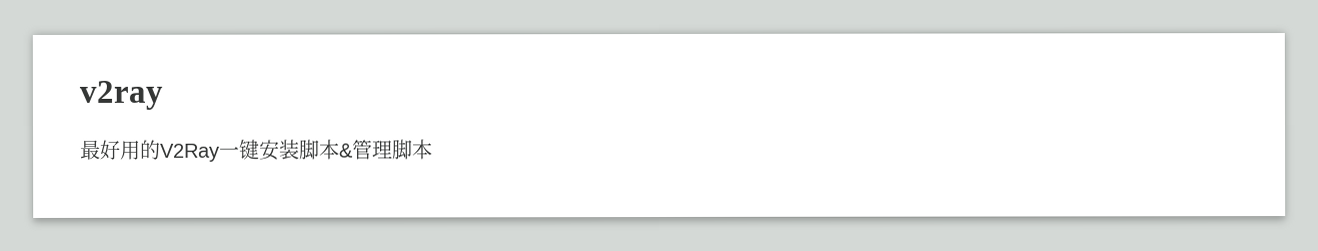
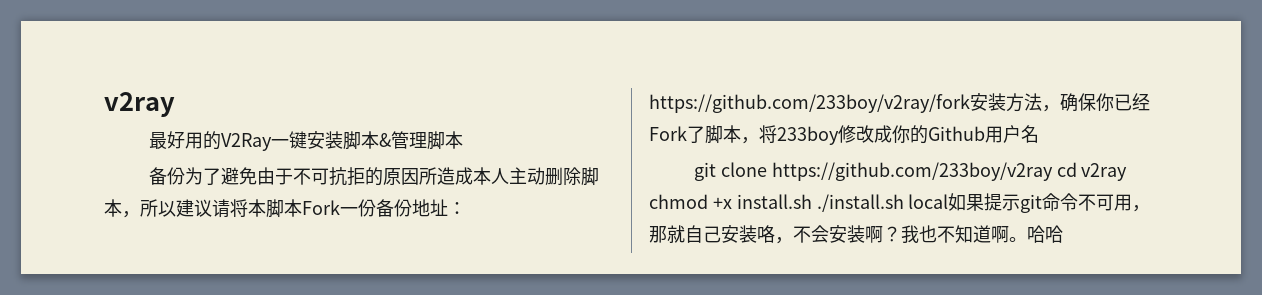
(433, 149) none -> [148,167,599,186] [104,199,466,218] [649,93,1150,113] [649,125,1039,145] [693,162,1128,181] [649,193,1151,213] [649,225,1063,244] // 备份为了避免由于不可抗拒的原因所造成本人主动删除脚本，所以建议请将本脚本Fork一份备份地址：https://github.com/233boy/v2ray/fork安装方法，确保你已经Fork了脚本，将233boy修改成你的Github用户名 // git clone https://github.com/233boy/v2ray cd v2ray chmod +x install.sh ./install.sh local如果提示git命令不可用，那就自己安装咯，不会安装啊？我也不知道啊。哈哈

